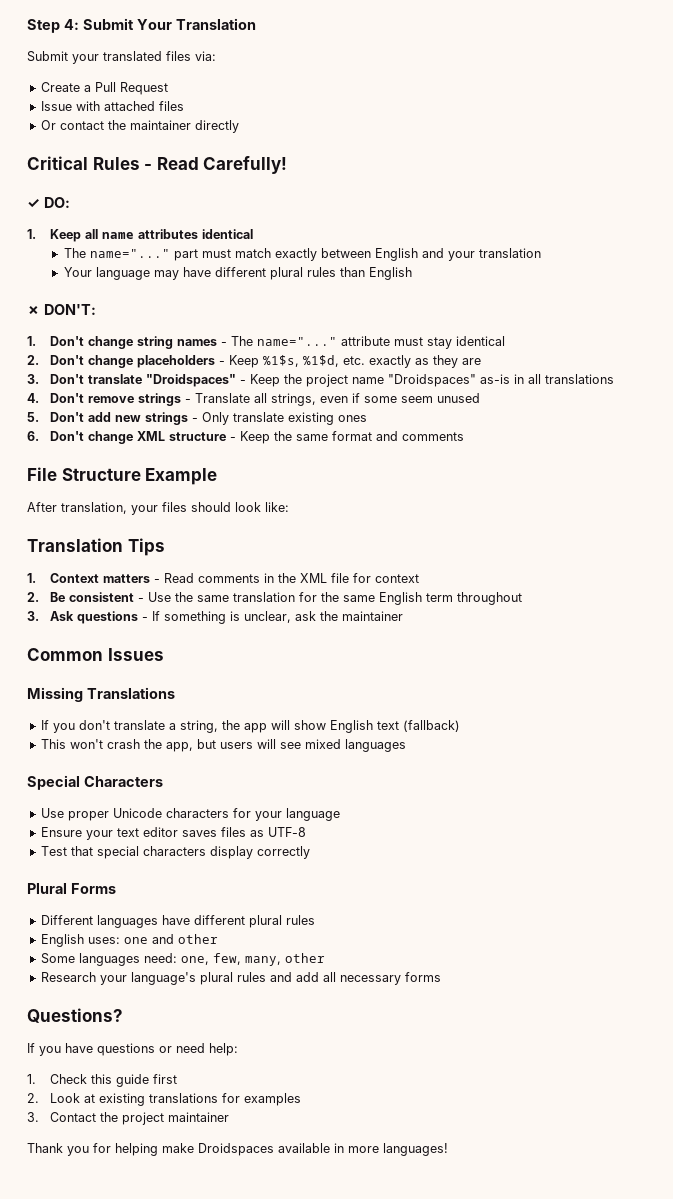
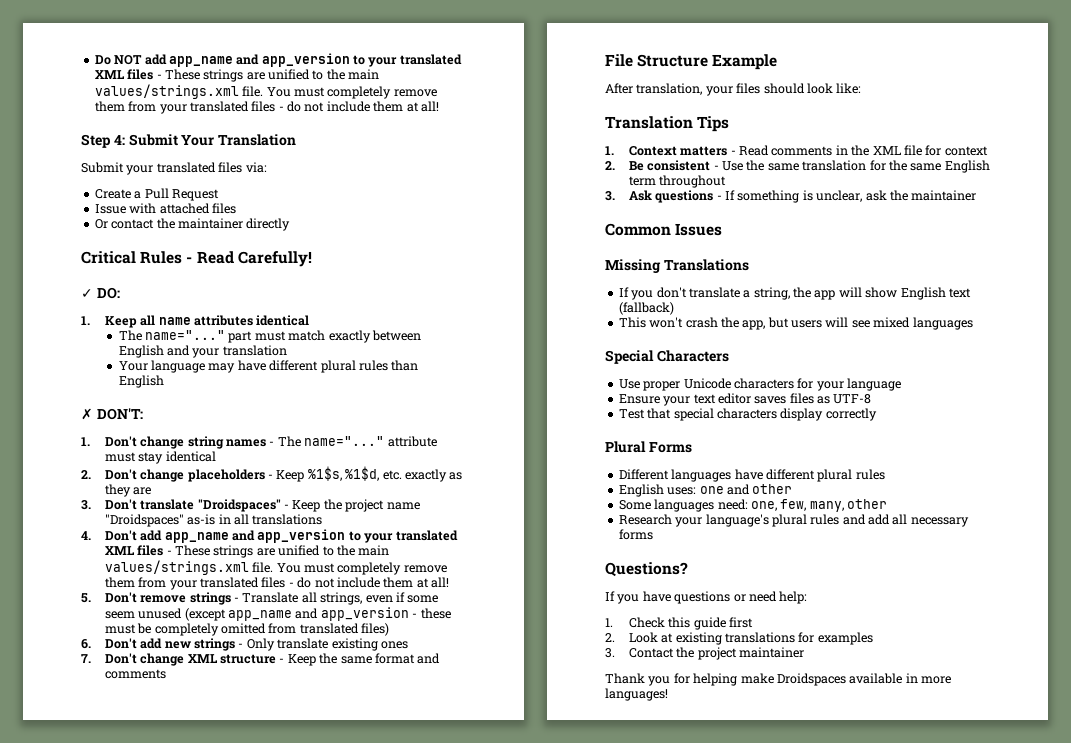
(27, 26) none -> [94,53,462,67] [94,69,380,82] [94,84,437,99] [94,101,439,114] Do NOT add app_name and app_version to your translated XML files - These strings are unified to the main values/strings.xml file. You must completely remove them from your translated files - do not include them at all! //
(84, 398) none -> [140,529,458,543] [104,545,390,558] [104,560,447,575] [104,577,450,590] [81,592,137,603] add app_name and app_version to your translated XML files - These strings are unified to the main values/strings.xml file. You must completely remove them from your translated files - do not include them at all! // 5. Don't
[27,412,39,422] // 5. -> [184,607,451,621] [104,623,390,636] [81,639,91,649] (except app_name and app_version - these must be completely omitted from translated files) // 6.
[27,431,39,441] 6. -> [81,654,91,663] 7.

